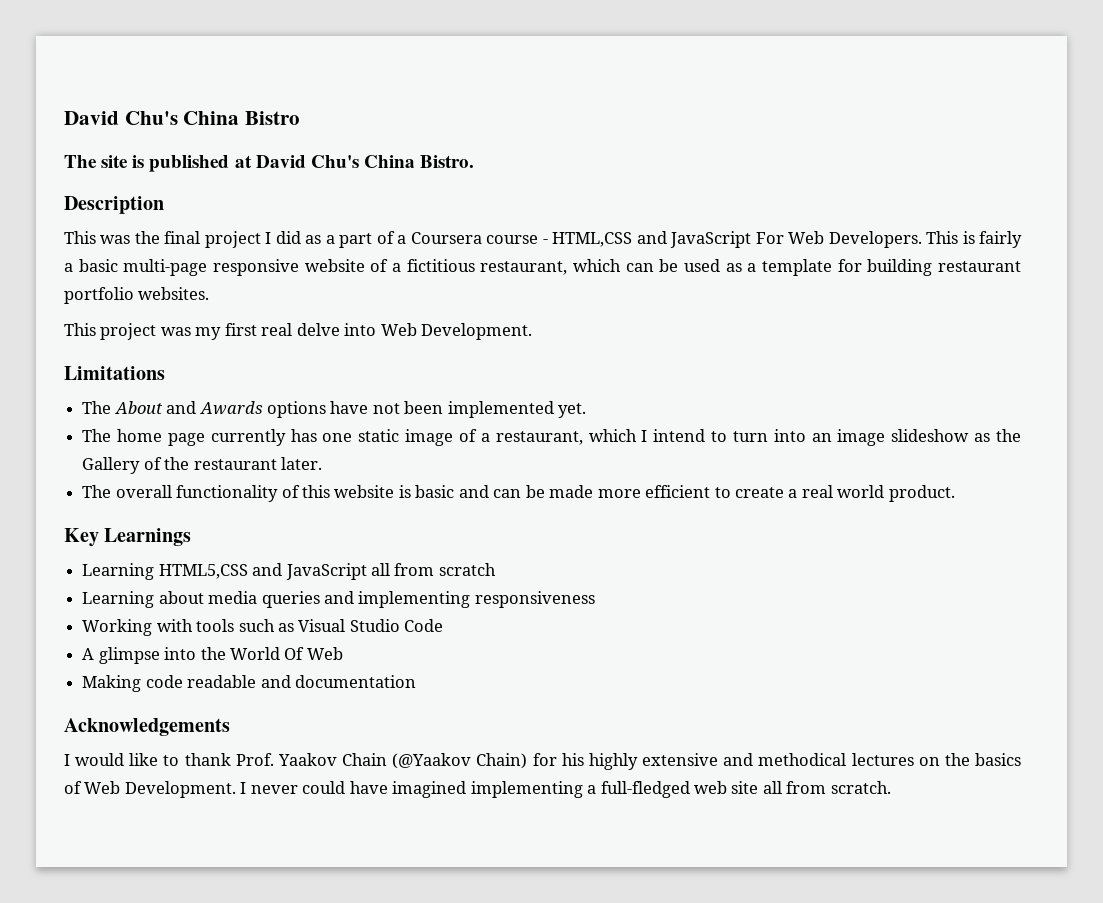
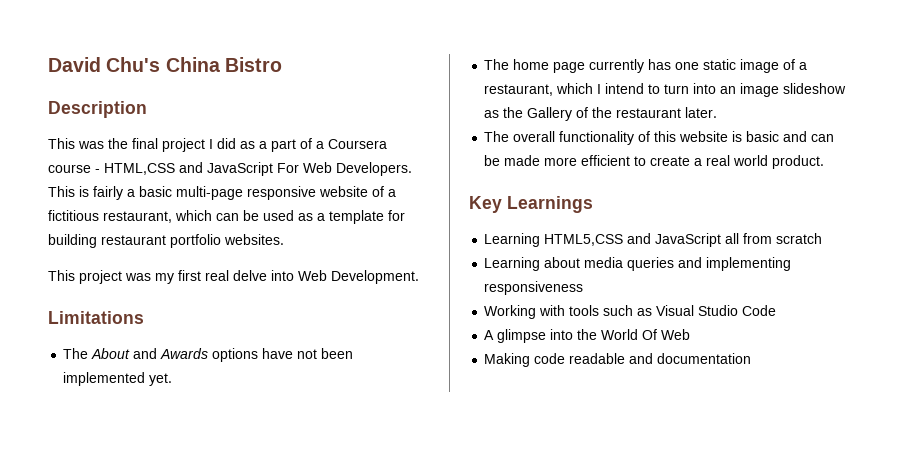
[64,155,475,172] // The site is published at David Chu's China Bistro. -> (282, 64) none
[64,718,230,736] [64,753,1021,770] [64,781,891,798] // Acknowledgements // I would like to thank Prof. Yaakov Chain (@Yaakov Chain) for his highly extensive and methodical lectures on the basics of Web Development. I never could have imagined implementing a full-fledged web site all from scratch. -> (752, 358) none

